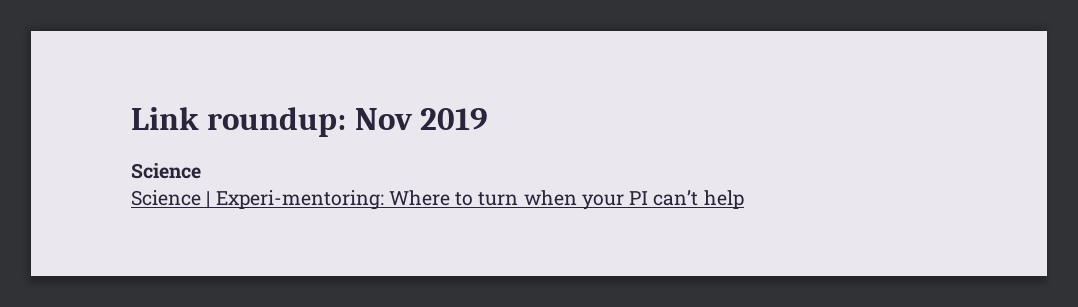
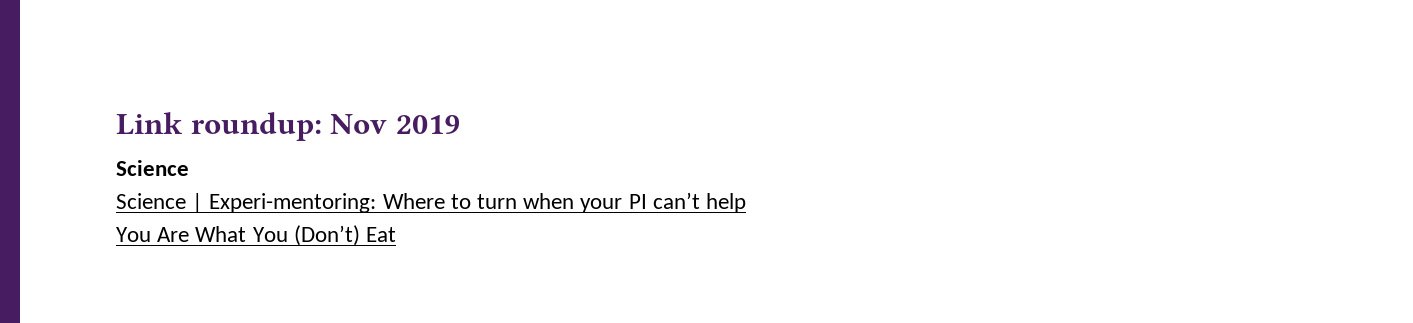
(744, 199) none -> [116,225,397,246] // You Are What You (Don’t) Eat

